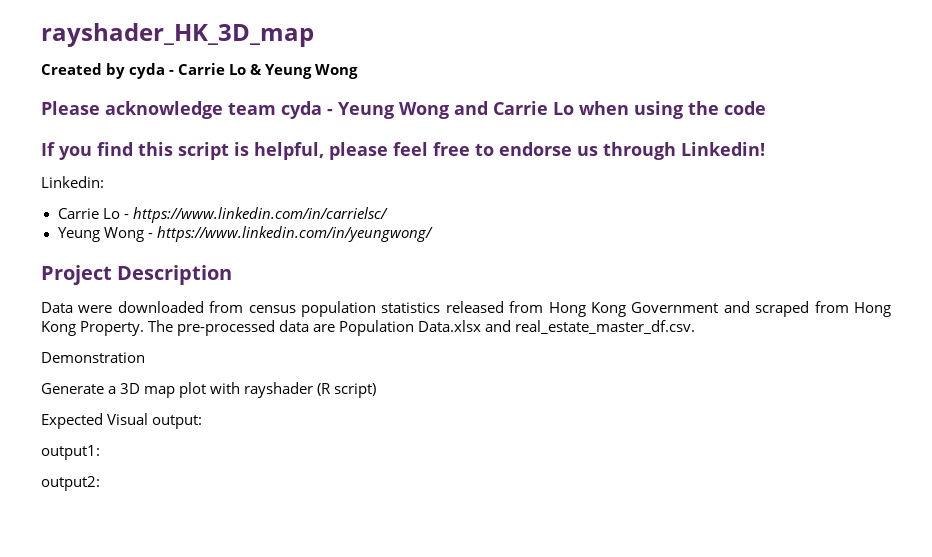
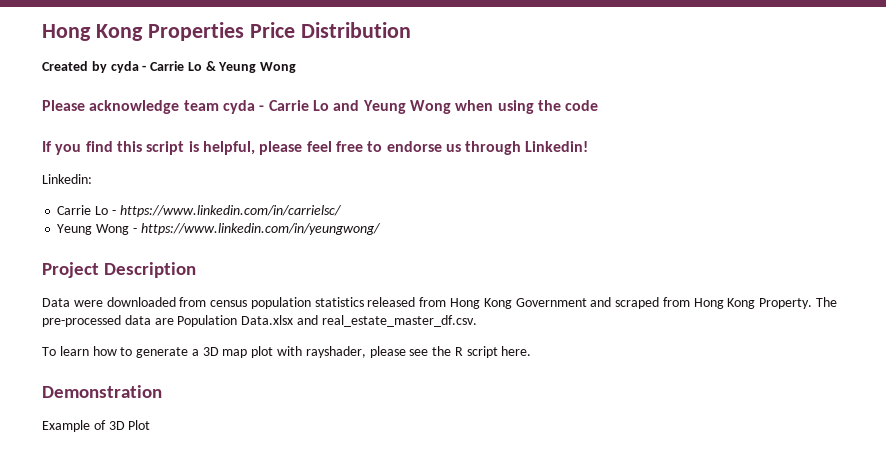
[41,23,314,47] rayshader_HK_3D_map -> [42,22,411,41] Hong Kong Properties Price Distribution
[338,101,574,119] Yeung Wong and Carrie Lo -> [268,100,451,114] Carrie Lo and Yeung Wong
[41,352,145,363] [41,383,104,394] Demonstration // Generate -> [42,346,189,358] To learn how to generate
[244,382,377,398] [41,413,203,429] [41,445,100,460] [41,476,100,491] rayshader (R script) // Expected Visual output: // output1: // output2: -> [305,346,532,358] [42,385,162,398] [42,420,151,432] rayshader, please see the R script here. // Demonstration // Example of 3D Plot

